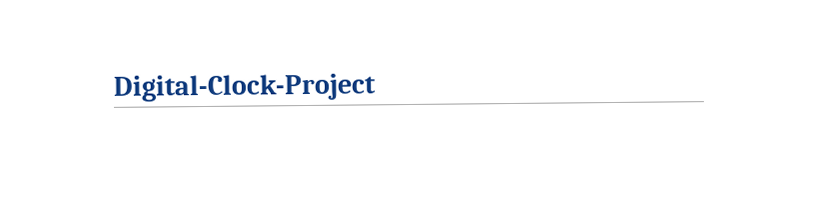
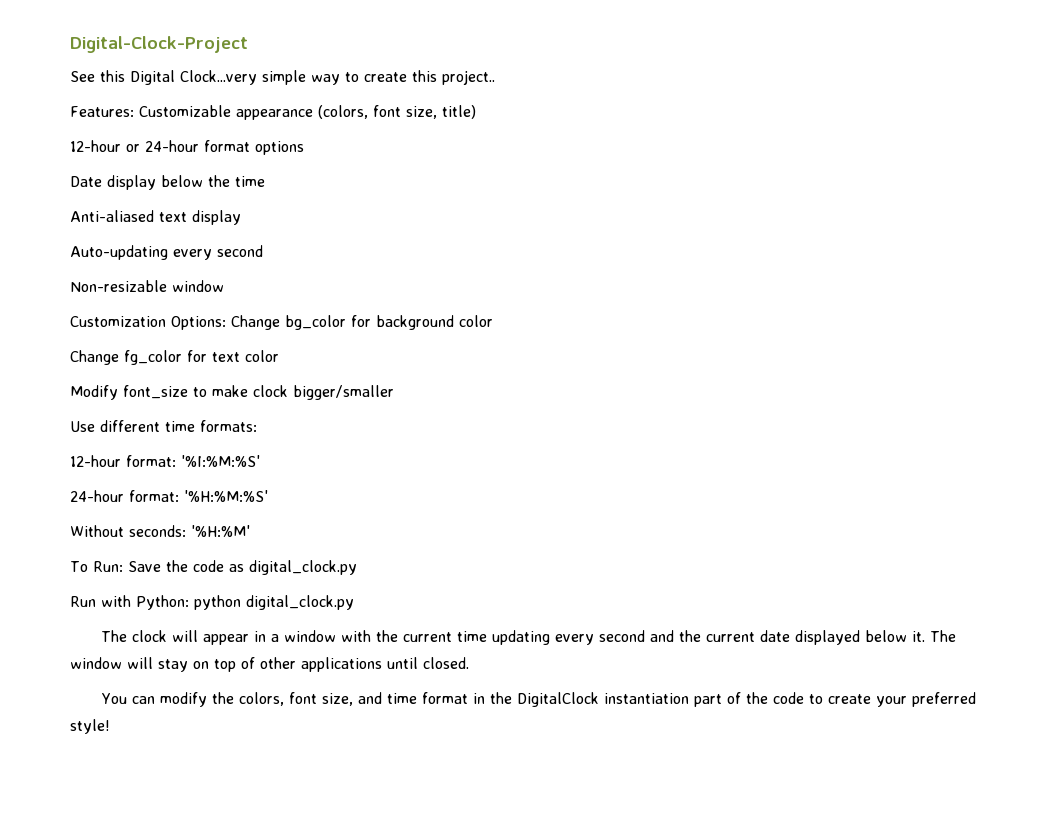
(376, 87) none -> [70,70,495,85] [70,105,476,120] [70,140,304,155] [70,175,265,190] [70,210,241,225] [70,245,263,260] [70,280,224,292] [70,315,493,330] [70,350,279,365] [70,385,394,400] [70,420,257,432] [70,455,260,467] [70,490,268,502] [70,525,250,537] [70,560,357,575] [70,595,354,610] [100,630,956,645] [70,657,469,672] [100,692,976,707] [70,719,110,734] // See this Digital Clock...very simple way to create this project.. // Features: Customizable appearance (colors, font size, title) // 12-hour or 24-hour format options // Date display below the time // Anti-aliased text display // Auto-updating every second // Non-resizable window // Customization Options: Change bg_color for background color // Change fg_color for text color // Modify font_size to make clock bigger/smaller // Use different time formats: // 12-hour format: '%I:%M:%S' // 24-hour format: '%H:%M:%S' // Without seconds: '%H:%M' // To Run: Save the code as digital_clock.py // Run with Python: python digital_clock.py // The clock will appear in a window with the current time updating every second and the current date displayed below it. The window will stay on top of other applications until closed. // You can modify the colors, font size, and time format in the DigitalClock instantiation part of the code to create your preferred style!

